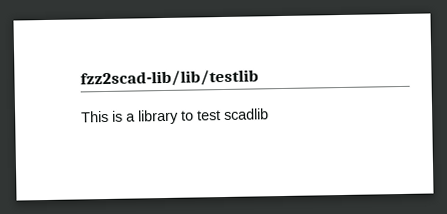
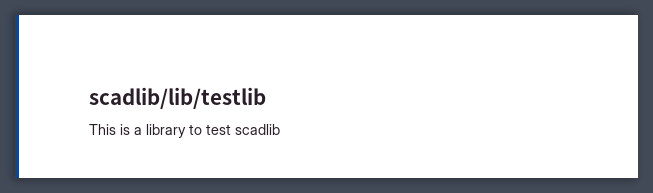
[80,69,259,88] fzz2scad-lib/lib/testlib -> [89,87,266,109] scadlib/lib/testlib

